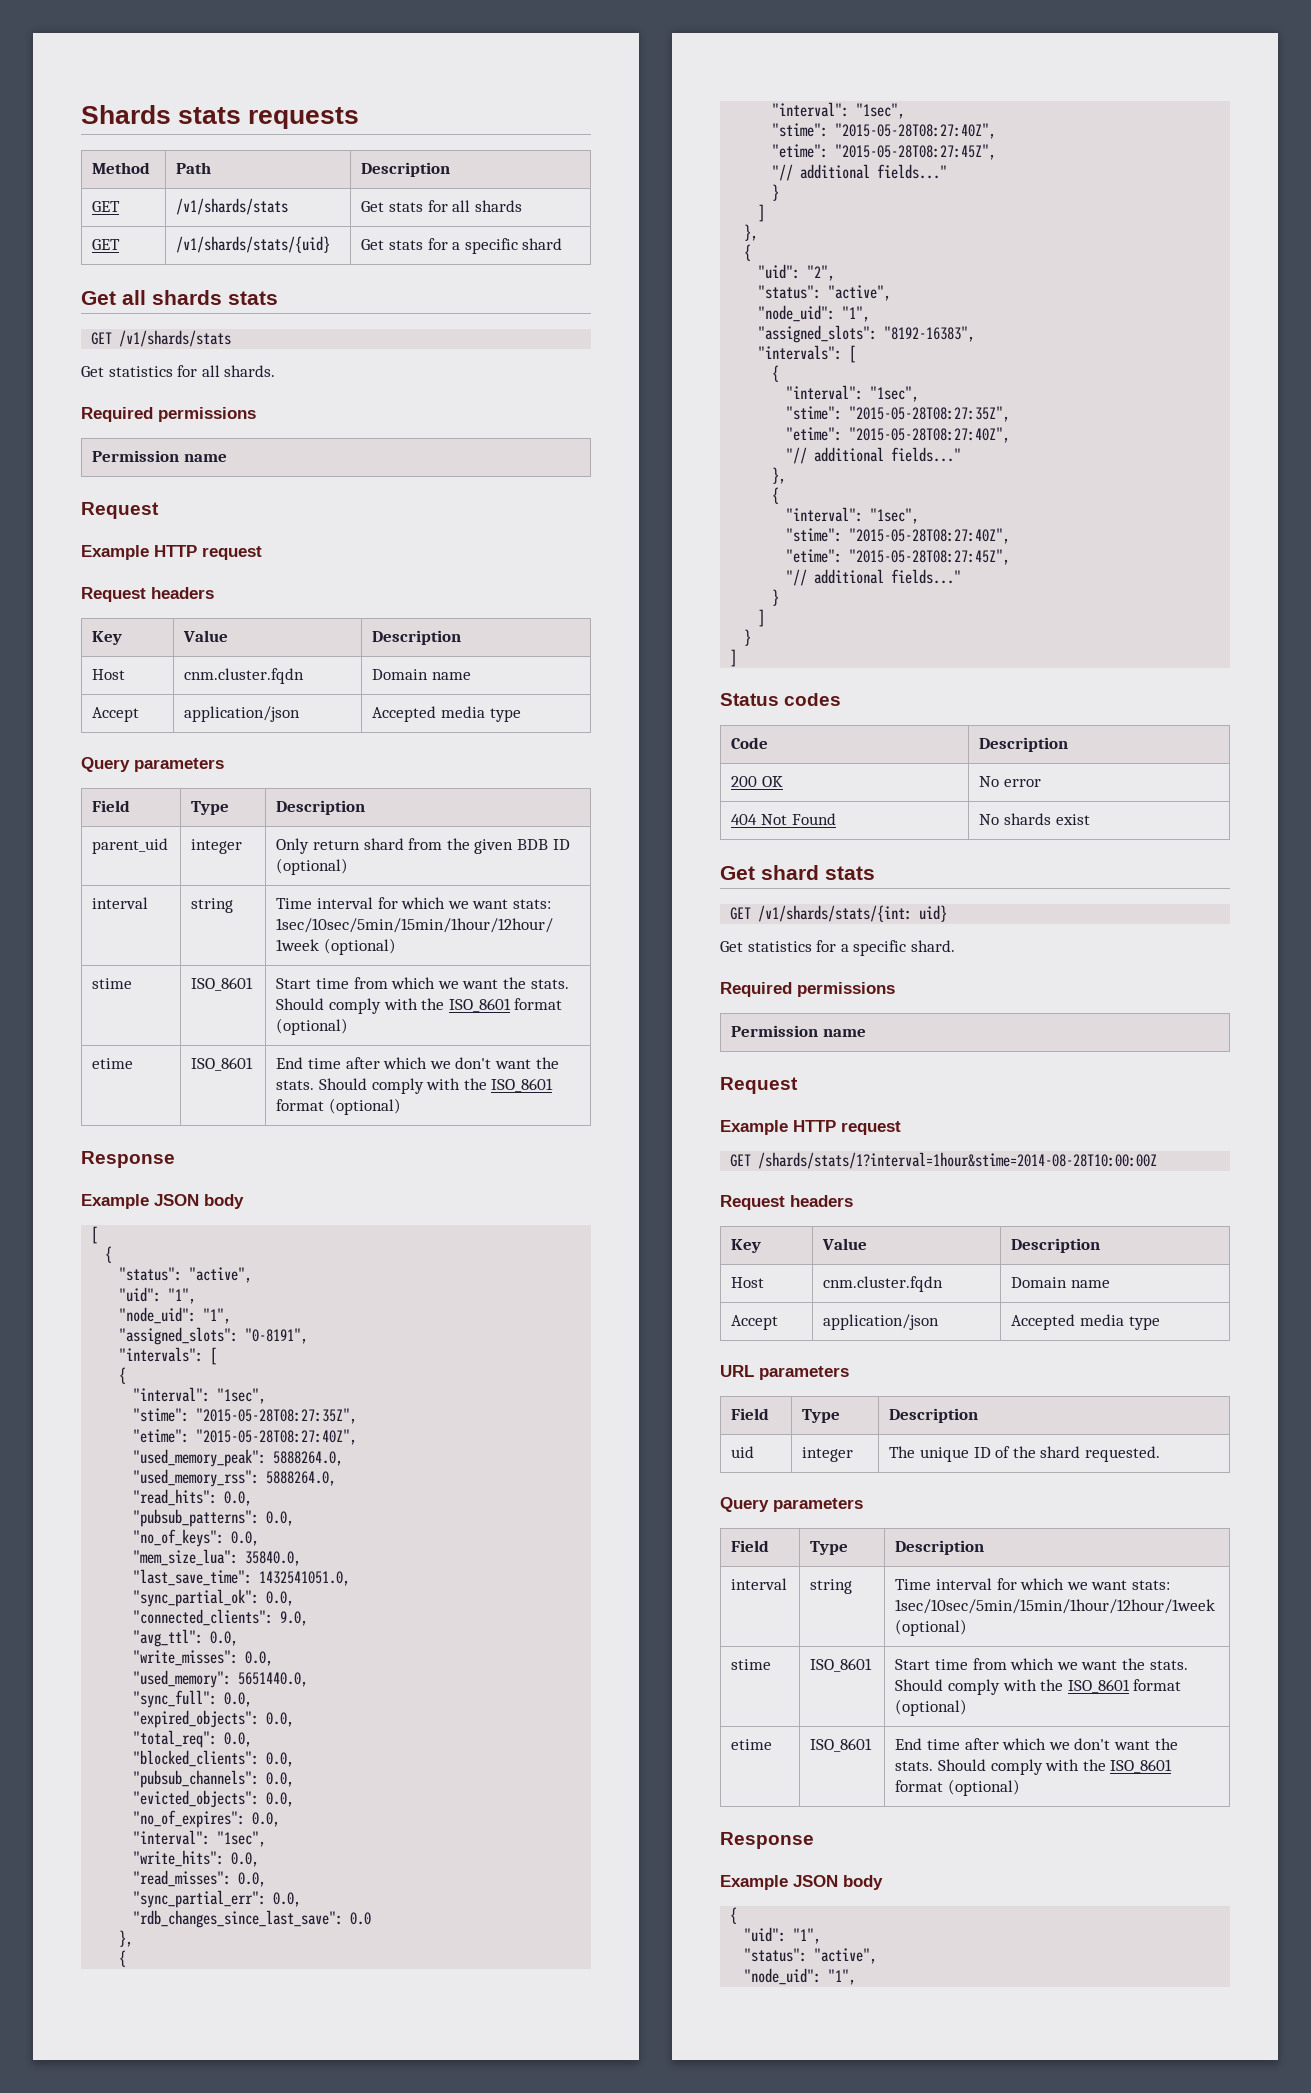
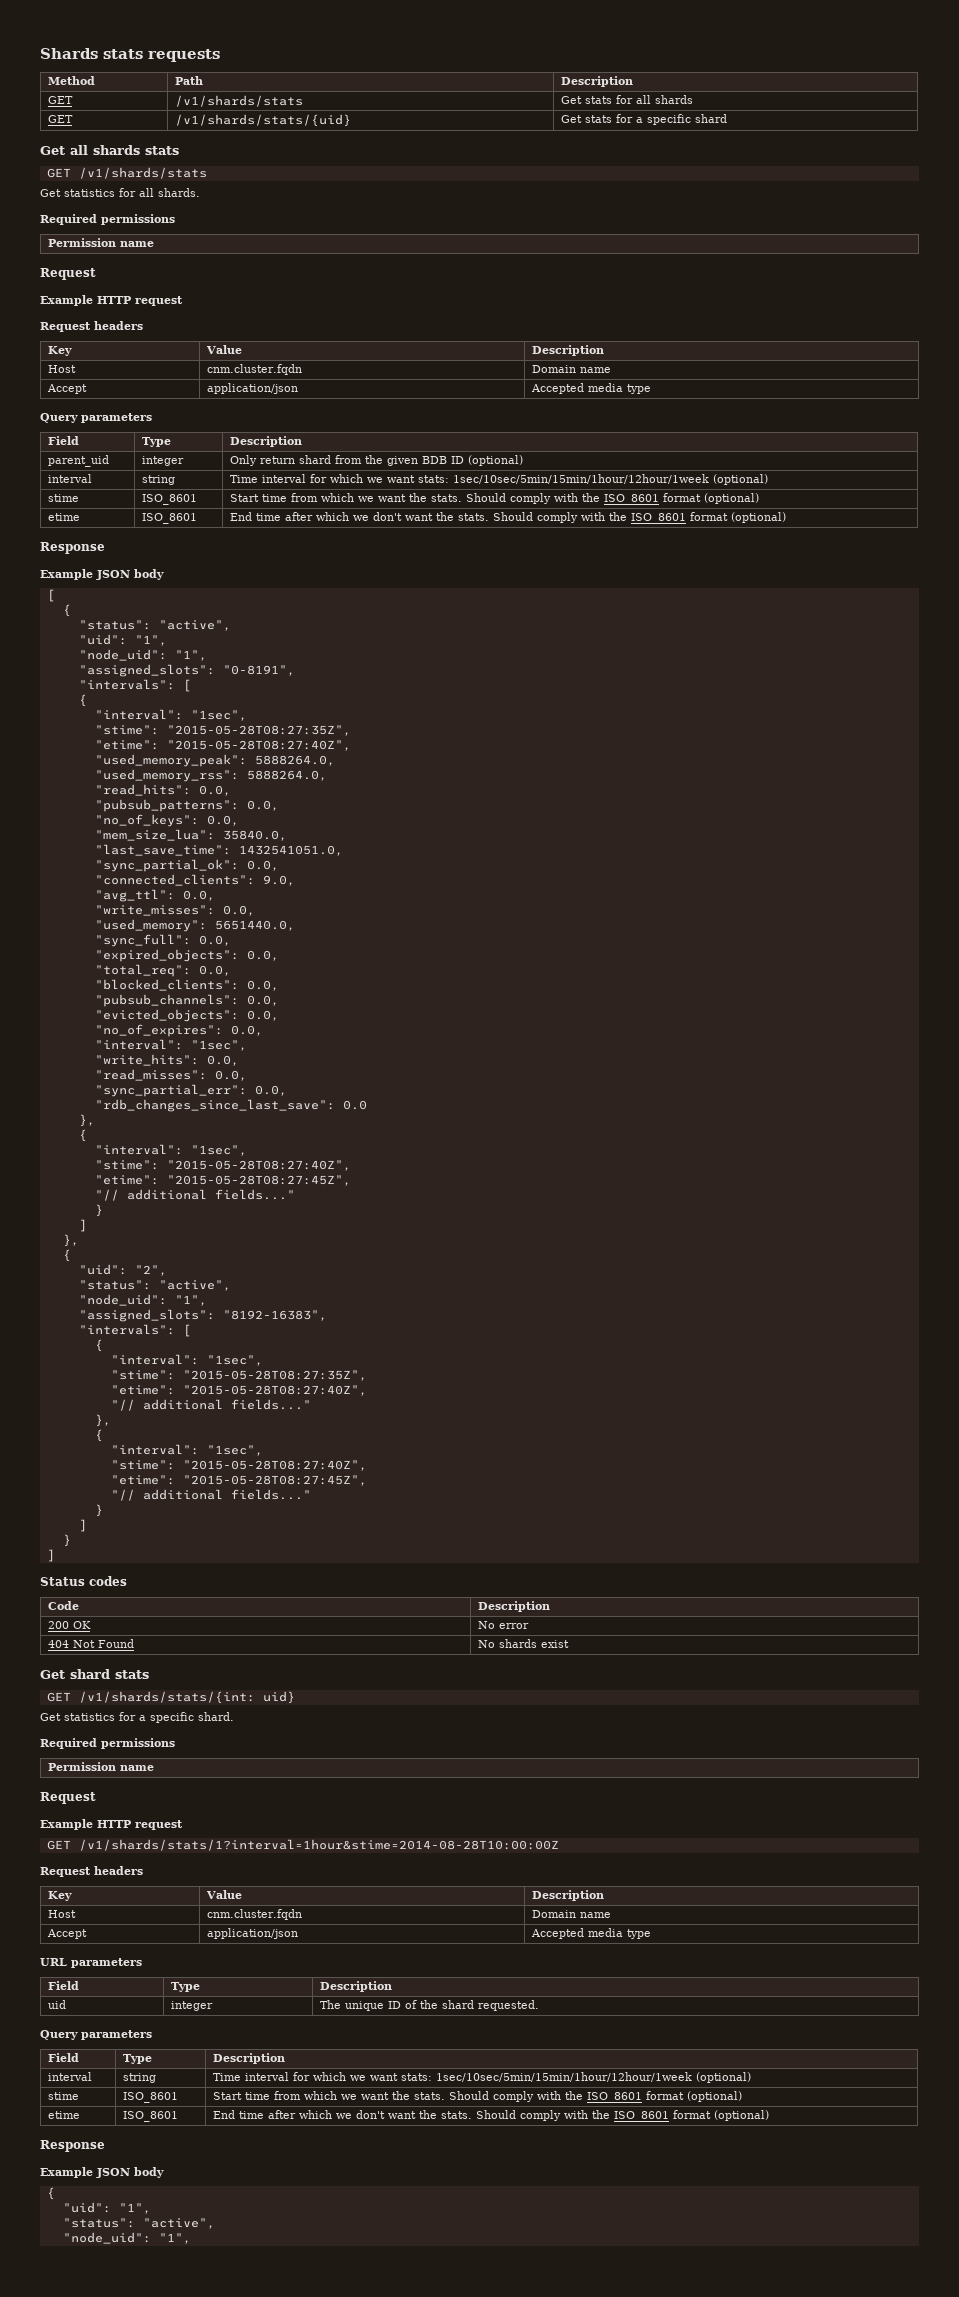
[758,1152,1158,1169] /shards/stats/1?interval=1hour&stime=2014-08-28T10:00:00Z -> [78,1839,559,1851] /v1/shards/stats/1?interval=1hour&stime=2014-08-28T10:00:00Z

